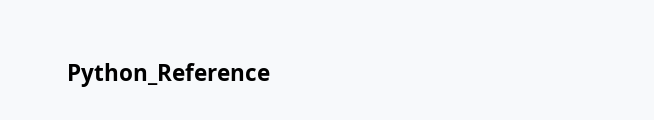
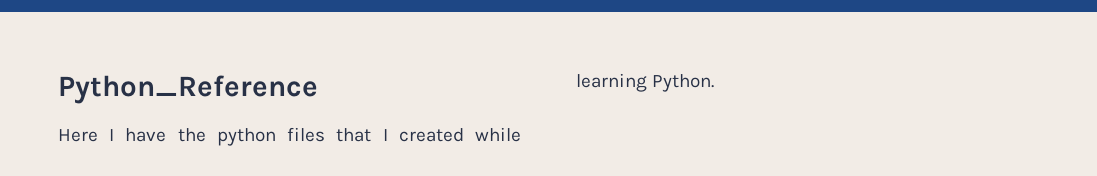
(270, 75) none -> [58,127,521,146] [576,73,715,92] // Here I have the python files that I created while learning Python.

